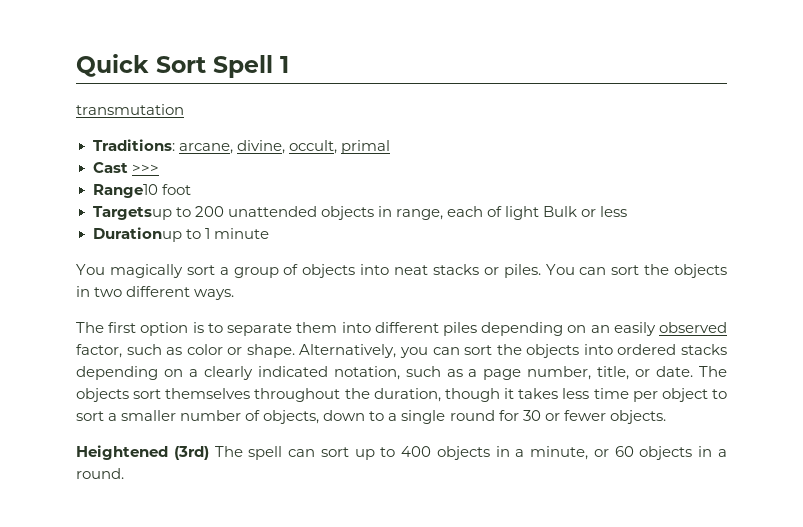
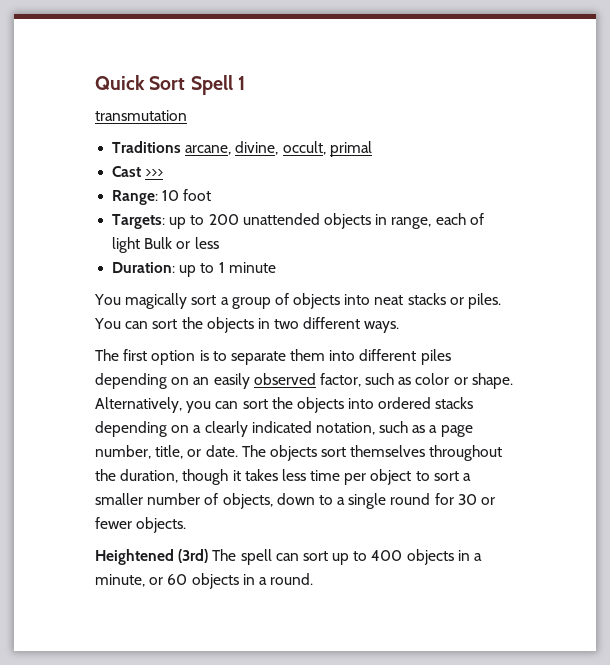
[92,139,175,151] Traditions: -> [112,141,182,153] Traditions
[92,184,158,198] Range10 -> [112,190,180,205] Range: 10
[92,206,172,220] Targetsup -> [112,214,187,229] Targets: up
[92,227,182,242] Durationup -> [112,262,197,277] Duration: up

